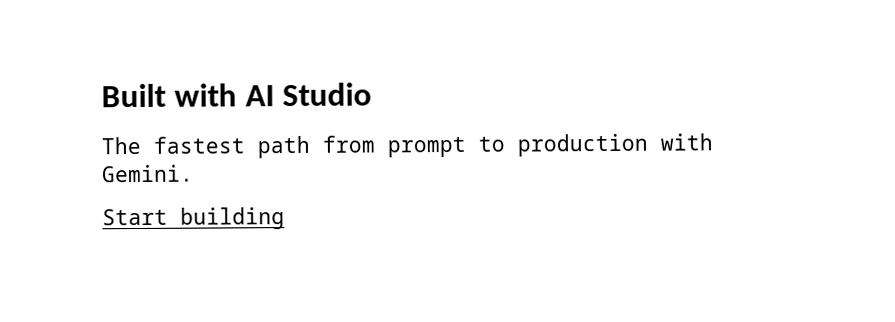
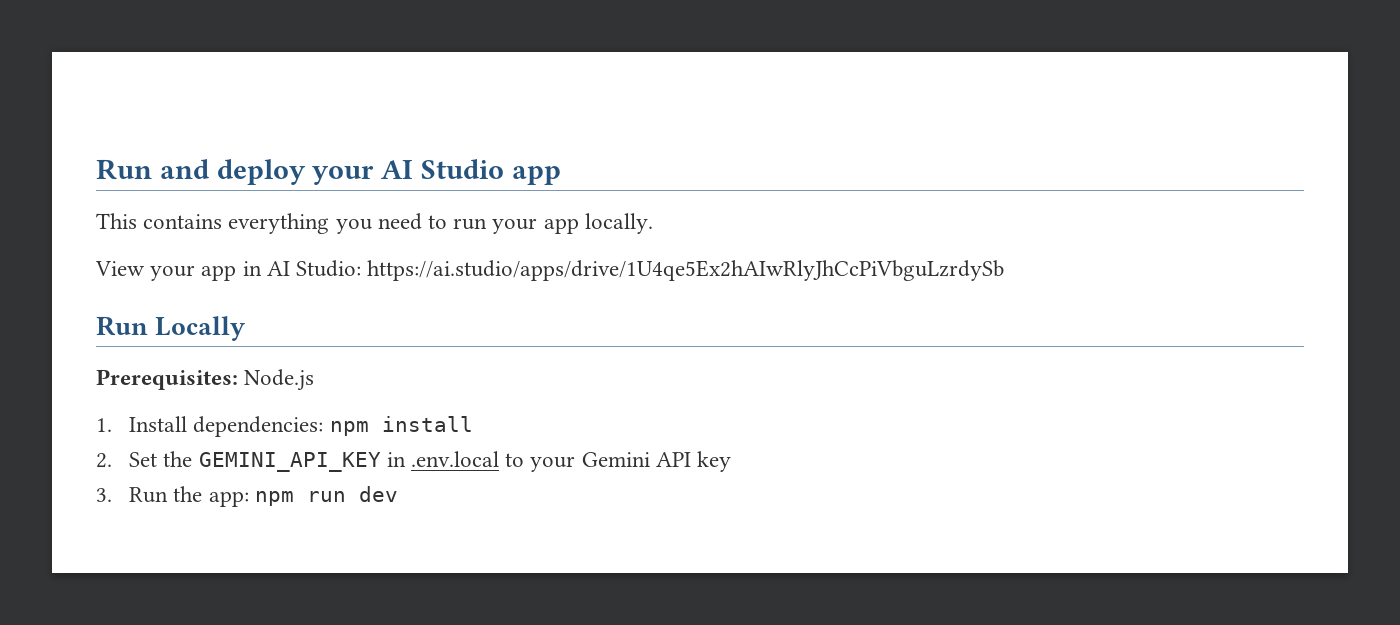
[101,82,373,108] [101,133,713,159] [102,164,194,183] [102,207,285,230] Built with AI Studio // The fastest path from prompt to production with Gemini. // Start building -> [96,159,561,185] [96,213,653,234] [95,260,1005,281] [96,316,246,341] [96,369,315,391] [96,416,473,437] [96,451,731,472] [96,486,398,507] Run and deploy your AI Studio app // This contains everything you need to run your app locally. // View your app in AI Studio: https://ai.studio/apps/drive/1U4qe5Ex2hAIwRlyJhCcPiVbguLzrdySb // Run Locally // Prerequisites: Node.js // 1. Install dependencies: npm install // 2. Set the GEMINI_API_KEY in .env.local to your Gemini API key // 3. Run the app: npm run dev

